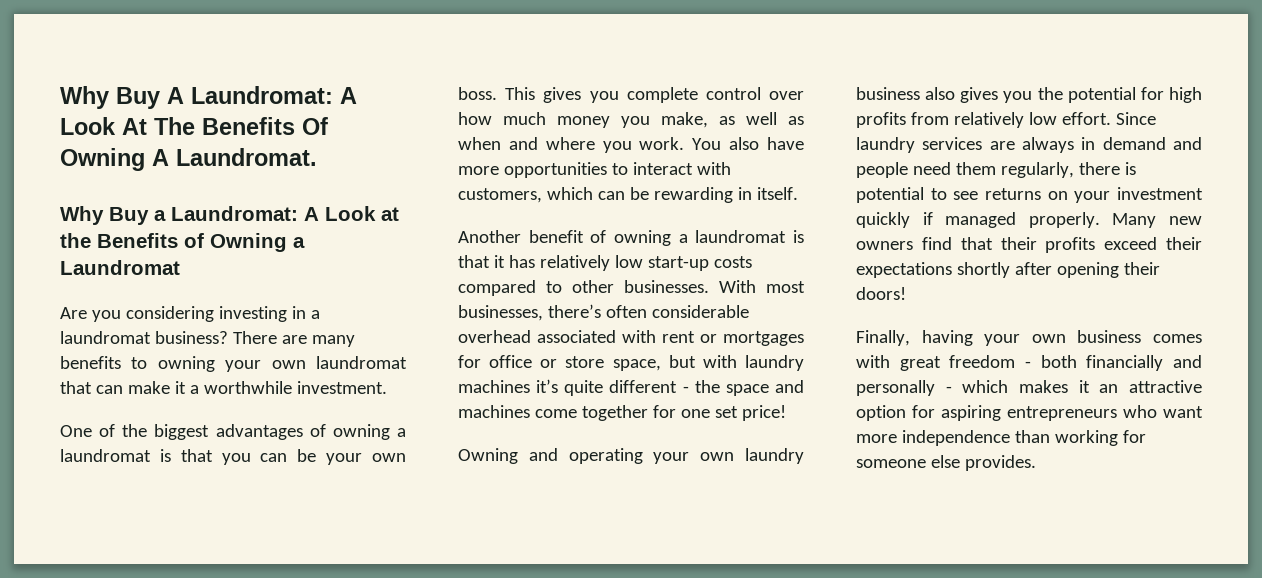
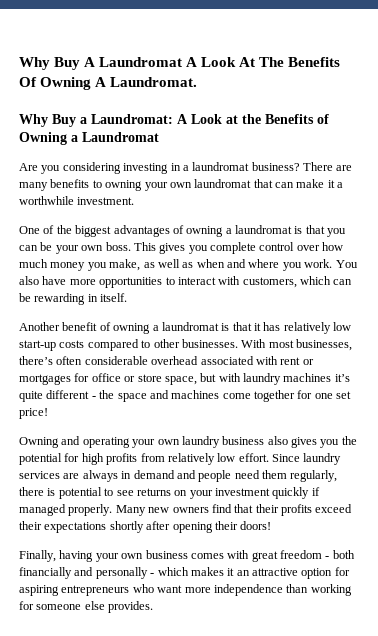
[191,86,333,104] Laundromat: -> [99,57,183,67] Laundromat

